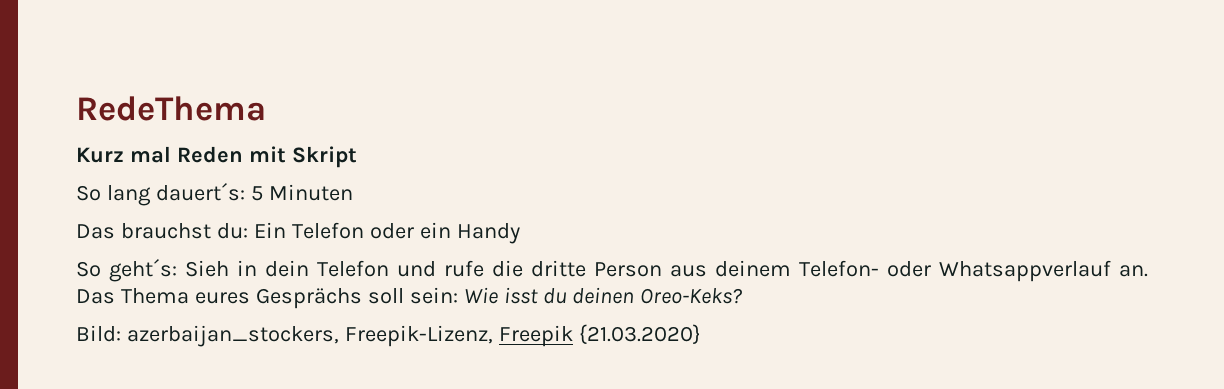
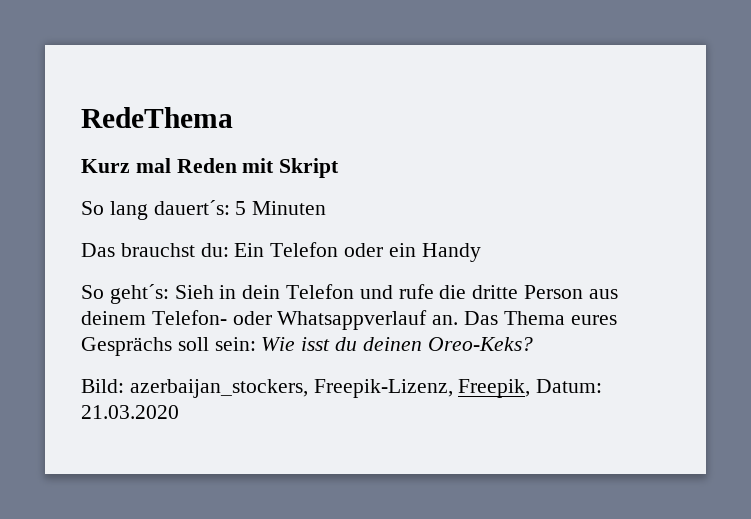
[498,324,701,347] Freepik {21.03.2020} -> [458,379,603,398] [81,405,179,419] Freepik, Datum: 21.03.2020

